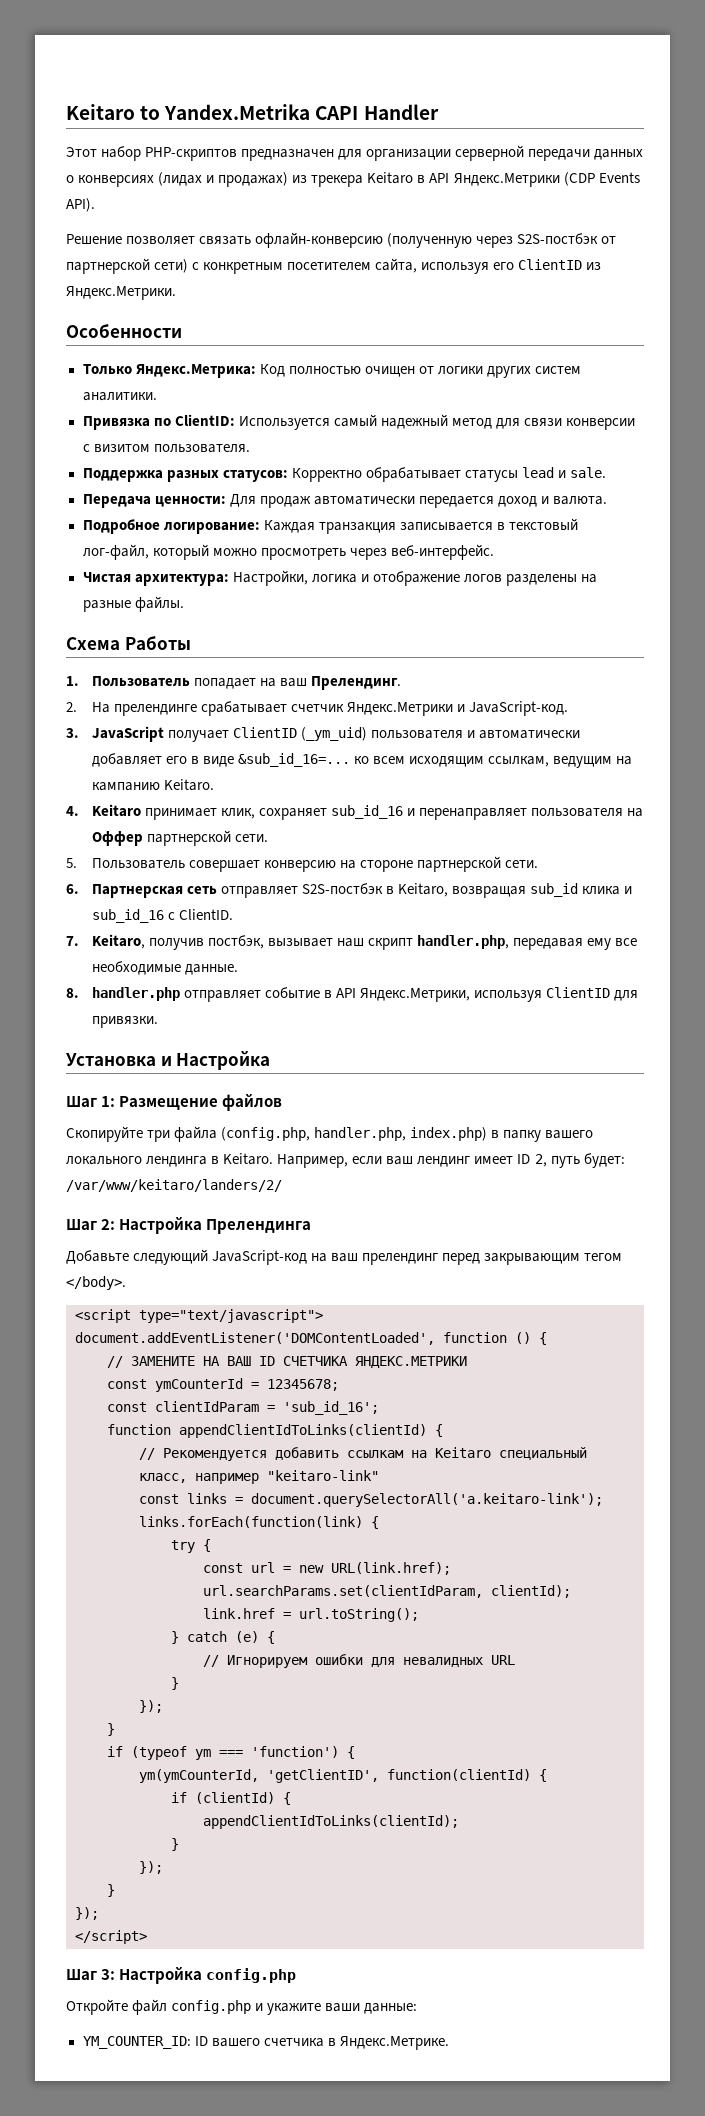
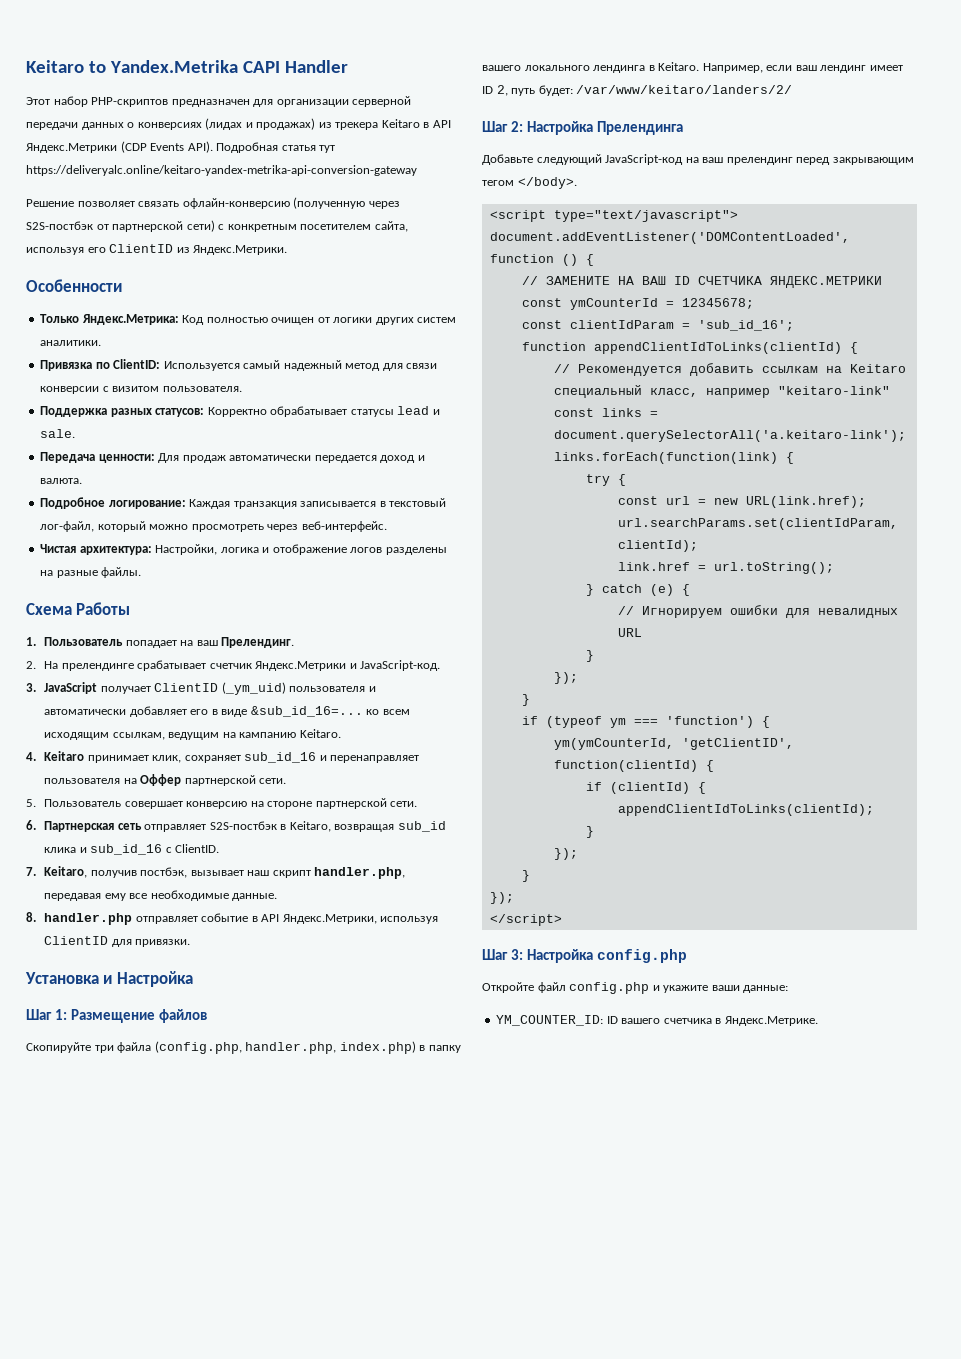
(95, 205) none -> [216,142,336,153] [26,165,417,176] Подробная статья тут https://deliveryalc.online/keitaro-yandex-metrika-api-conversion-gateway

